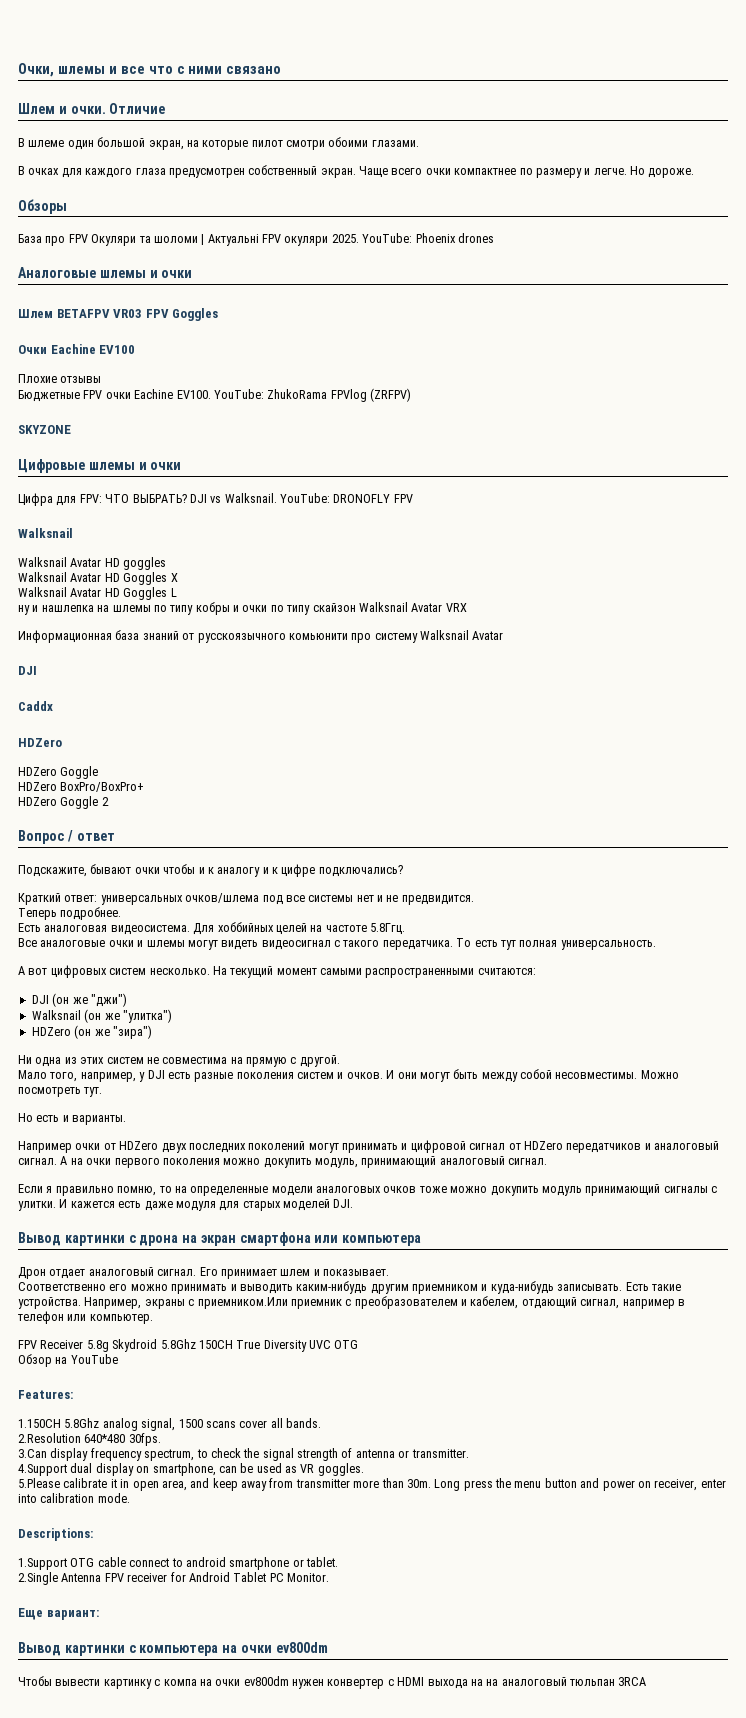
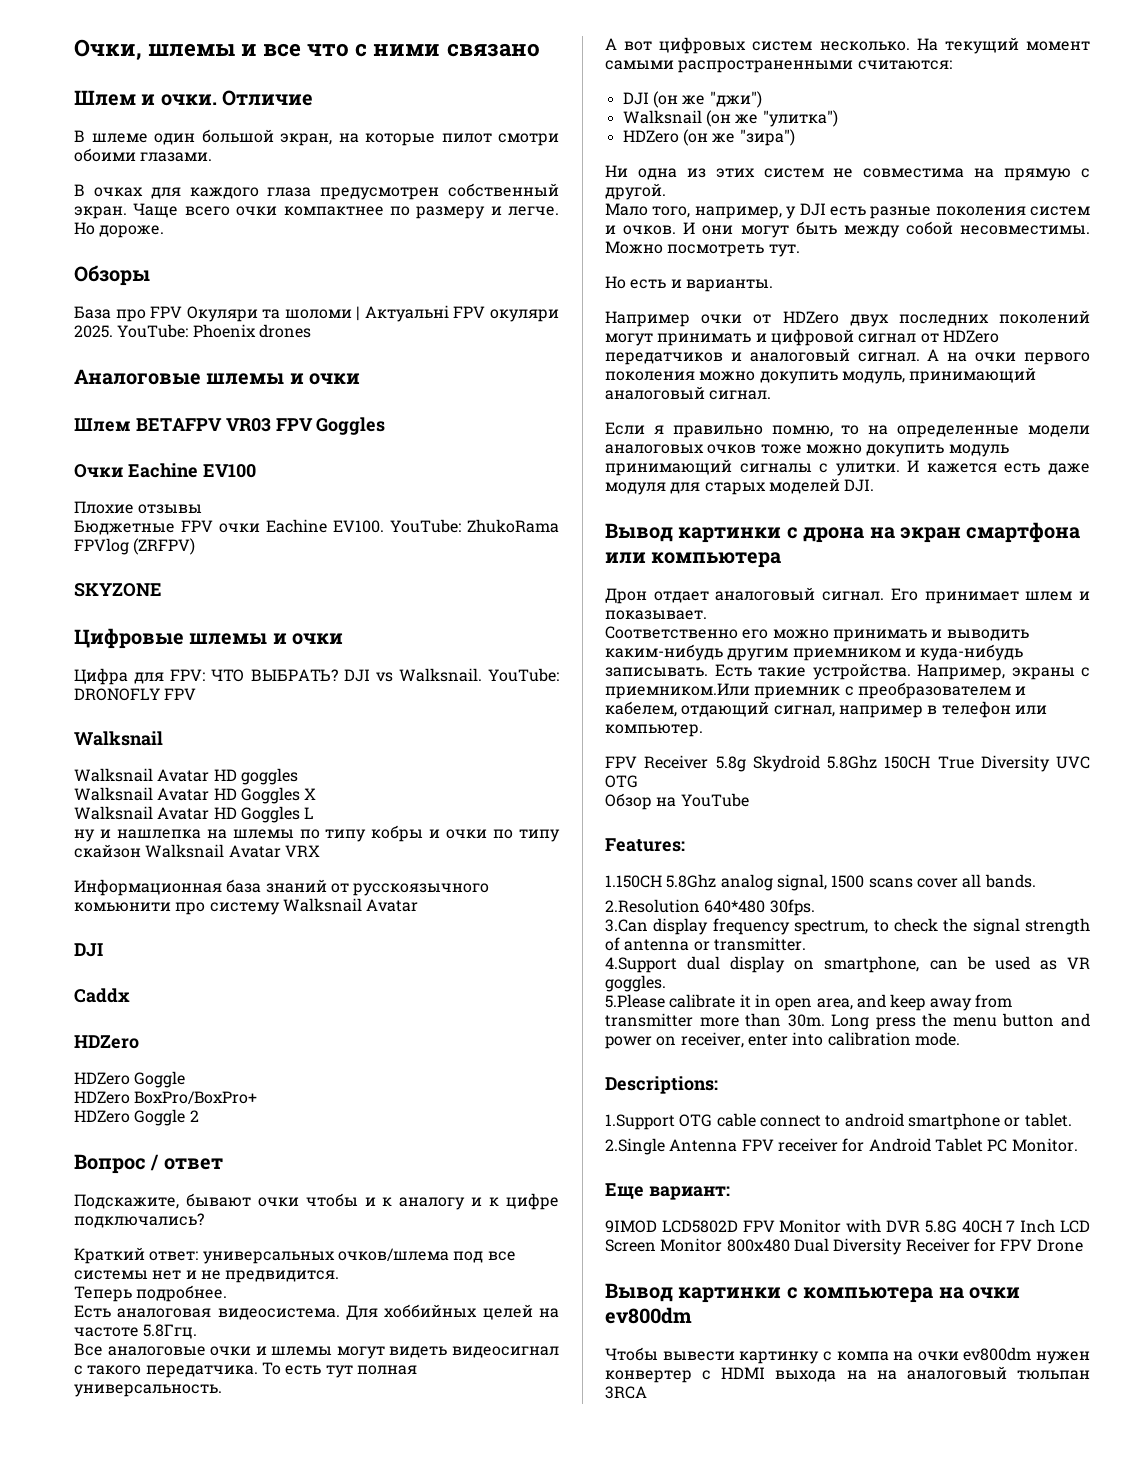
(99, 1615) none -> [605,1219,1090,1233] [605,1238,1083,1255] // 9IMOD LCD5802D FPV Monitor with DVR 5.8G 40CH 7 Inch LCD Screen Monitor 800x480 Dual Diversity Receiver for FPV Drone

